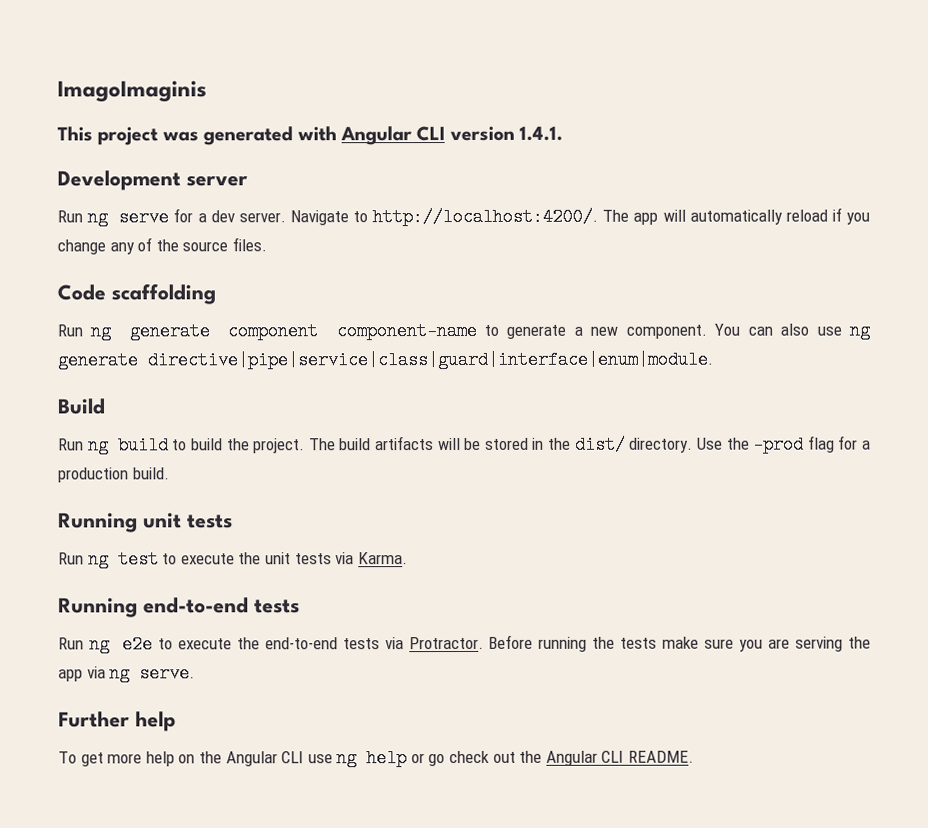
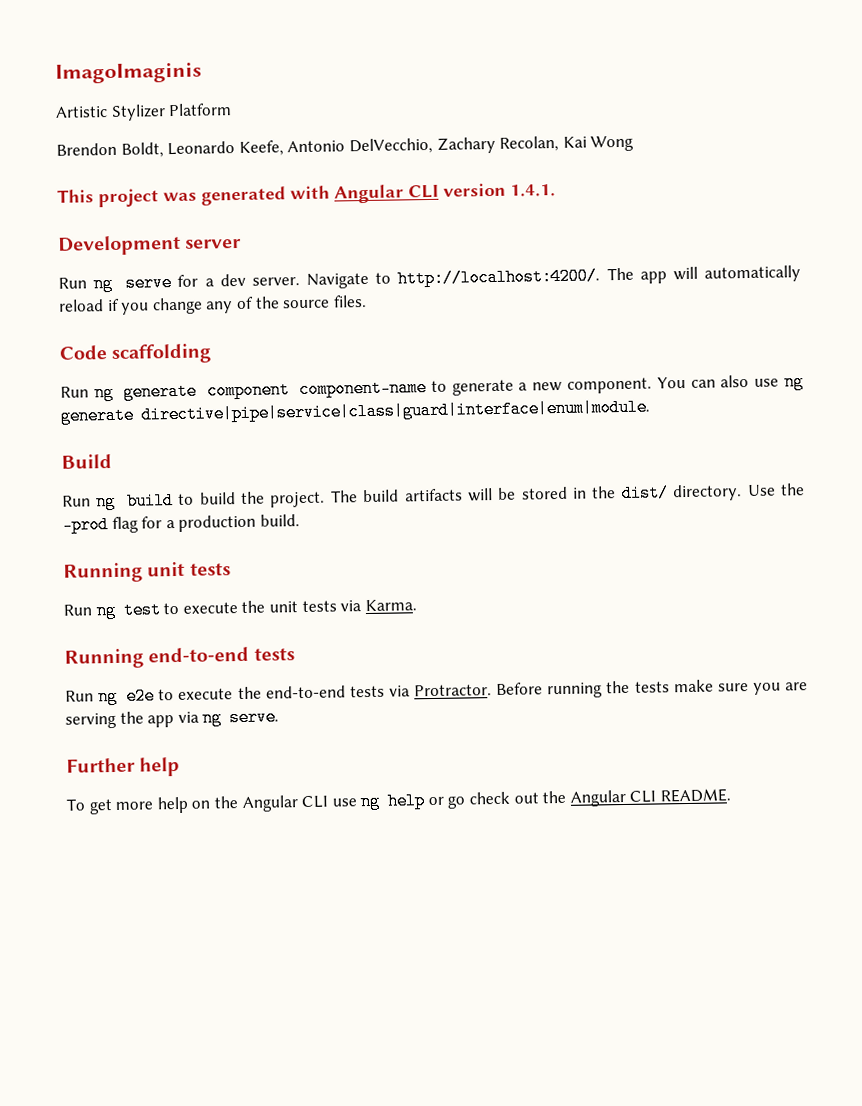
(207, 91) none -> [55,103,233,121] [56,135,635,158] // Artistic Stylizer Platform // Brendon Boldt, Leonardo Keefe, Antonio DelVecchio, Zachary Recolan, Kai Wong

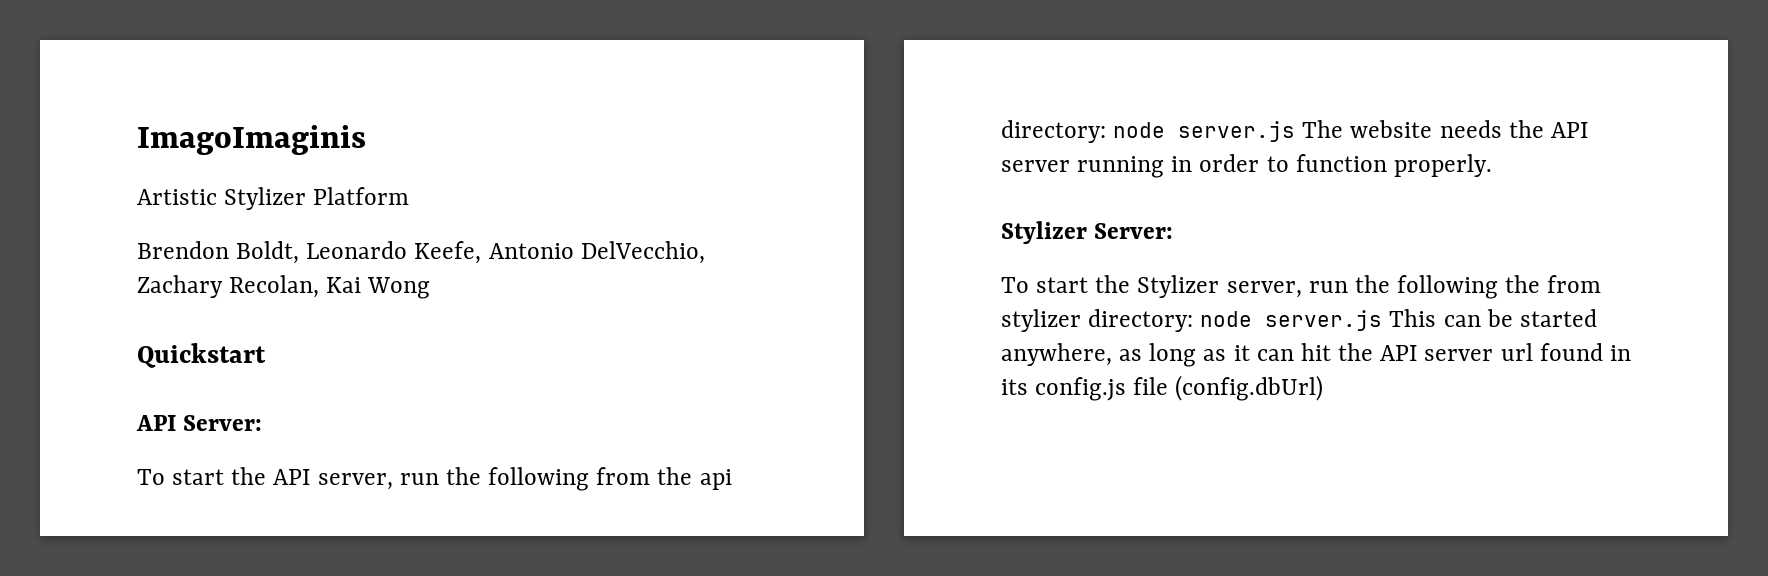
[57,182,556,208] [57,234,243,256] [58,265,801,293] [58,294,367,315] [59,343,212,364] [60,373,804,402] [60,398,650,425] [61,454,112,469] [62,483,805,511] [62,514,300,534] [63,561,231,583] [63,599,417,620] [64,646,295,669] [65,679,808,706] [65,708,280,729] [66,756,181,777] [66,788,732,815] This project was generated with Angular CLI version 1.4.1. // Development server // Run ng serve for a dev server. Navigate to http://localhost:4200/. The app will automatically reload if you change any of the source files. // Code scaffolding // Run ng generate component component-name to generate a new component. You can also use ng generate directive|pipe|service|class|guard|interface|enum|module. // Build // Run ng build to build the project. The build artifacts will be stored in the dist/ directory. Use the -prod flag for a production build. // Running unit tests // Run ng test to execute the unit tests via Karma. // Running end-to-end tests // Run ng e2e to execute the end-to-end tests via Protractor. Before running the tests make sure you are serving the app via ng serve. // Further help // To get more help on the Angular CLI use ng help or go check out the Angular CLI README. -> [137,343,266,368] [136,415,263,431] [137,467,732,491] [1001,120,1588,143] [1001,154,1492,178] [1001,221,1174,244] [1001,275,1602,299] [1001,309,1597,332] [1001,343,1631,367] [1001,375,1324,401] Quickstart // API Server: // To start the API server, run the following from the api directory: node server.js The website needs the API server running in order to function properly. // Stylizer Server: // To start the Stylizer server, run the following the from stylizer directory: node server.js This can be started anywhere, as long as it can hit the API server url found in its config.js file (config.dbUrl)

